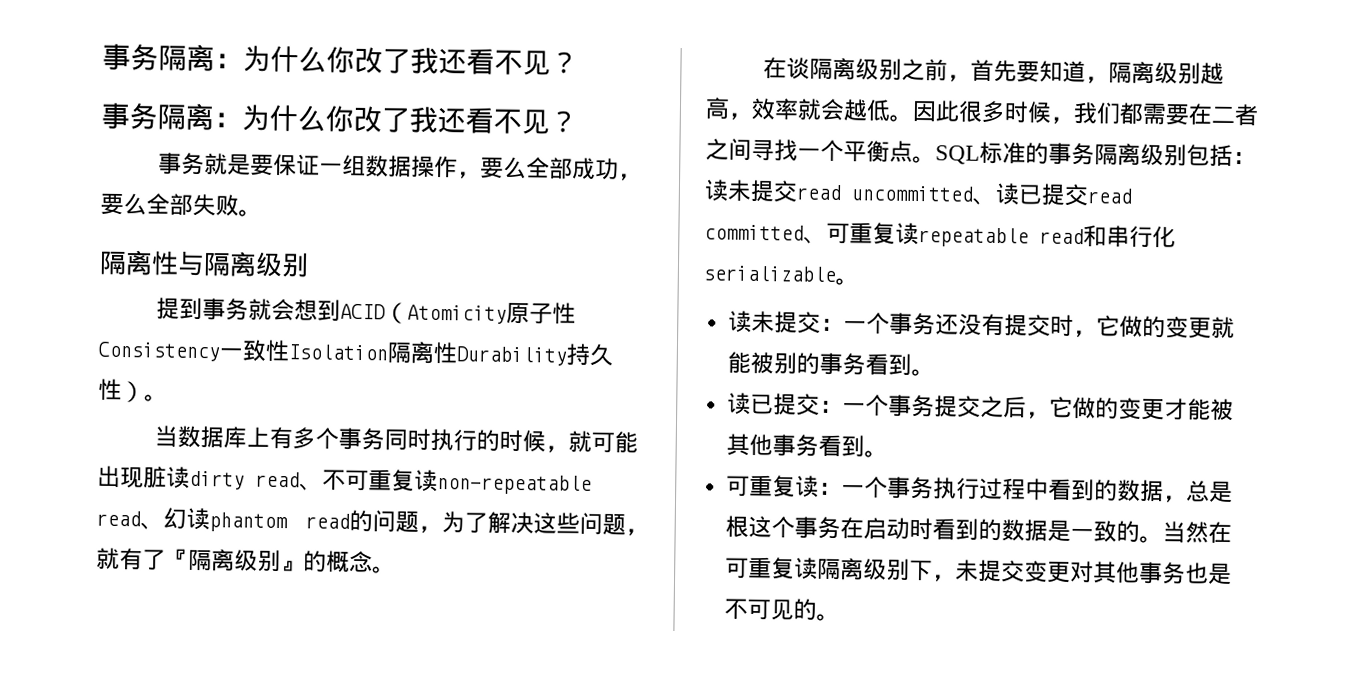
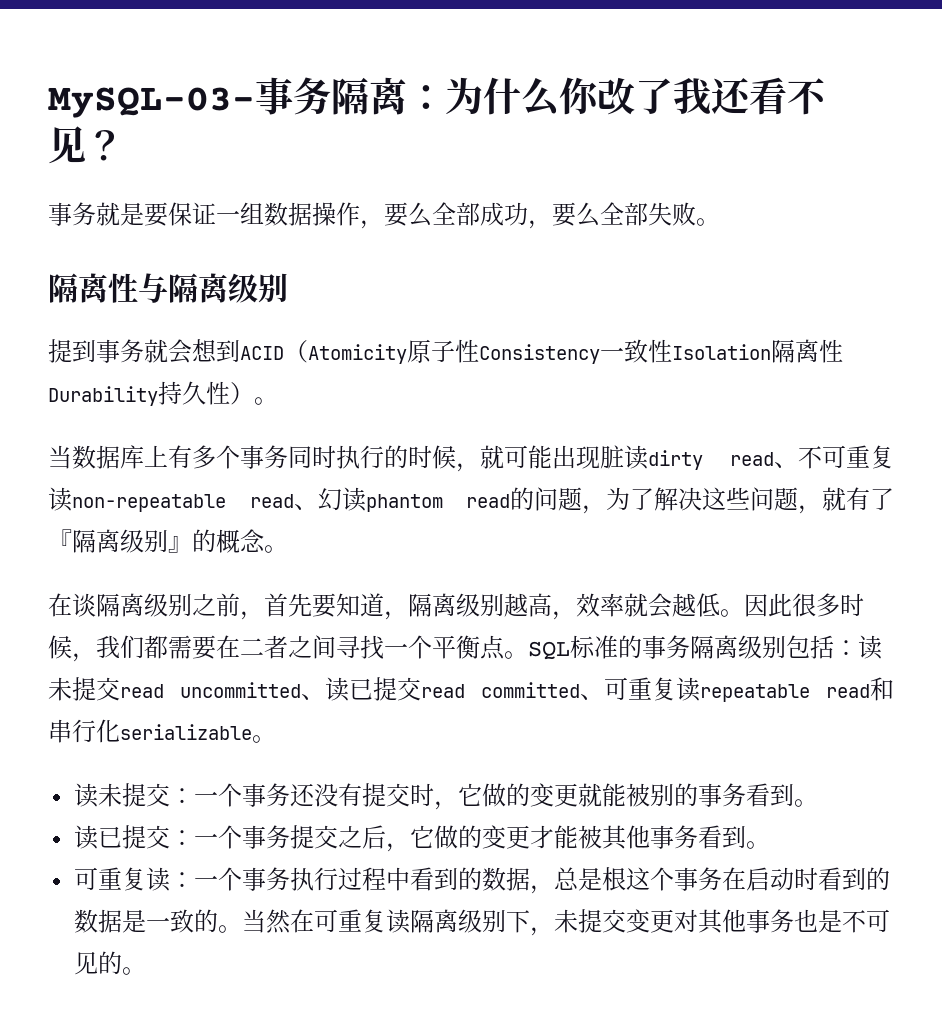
[102,43,579,76] 事务隔离：为什么你改了我还看不见？ // -> [48,87,255,118] MySQL-03-

